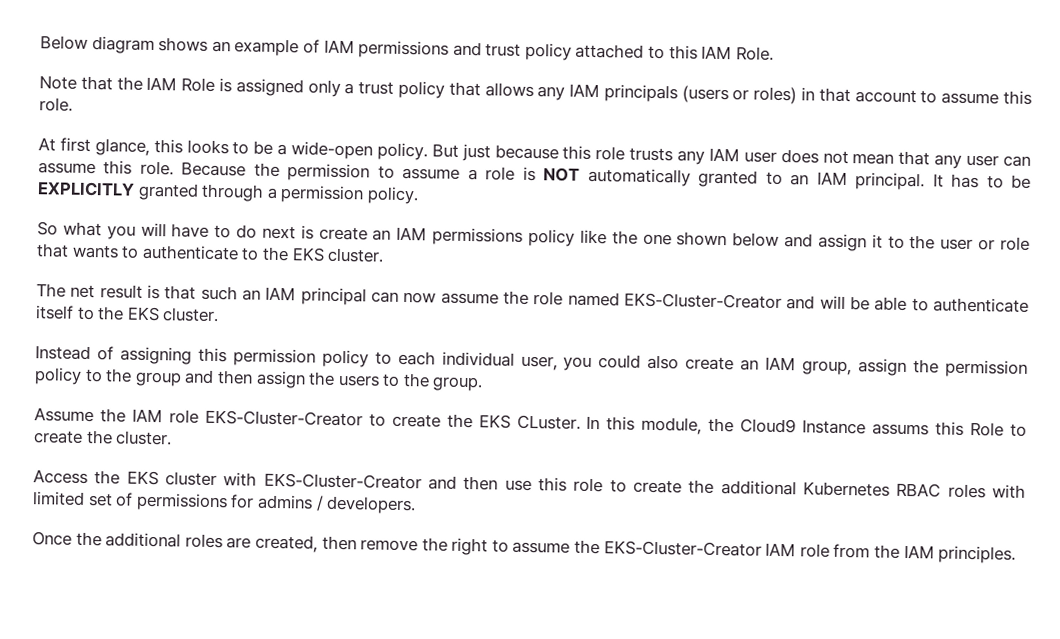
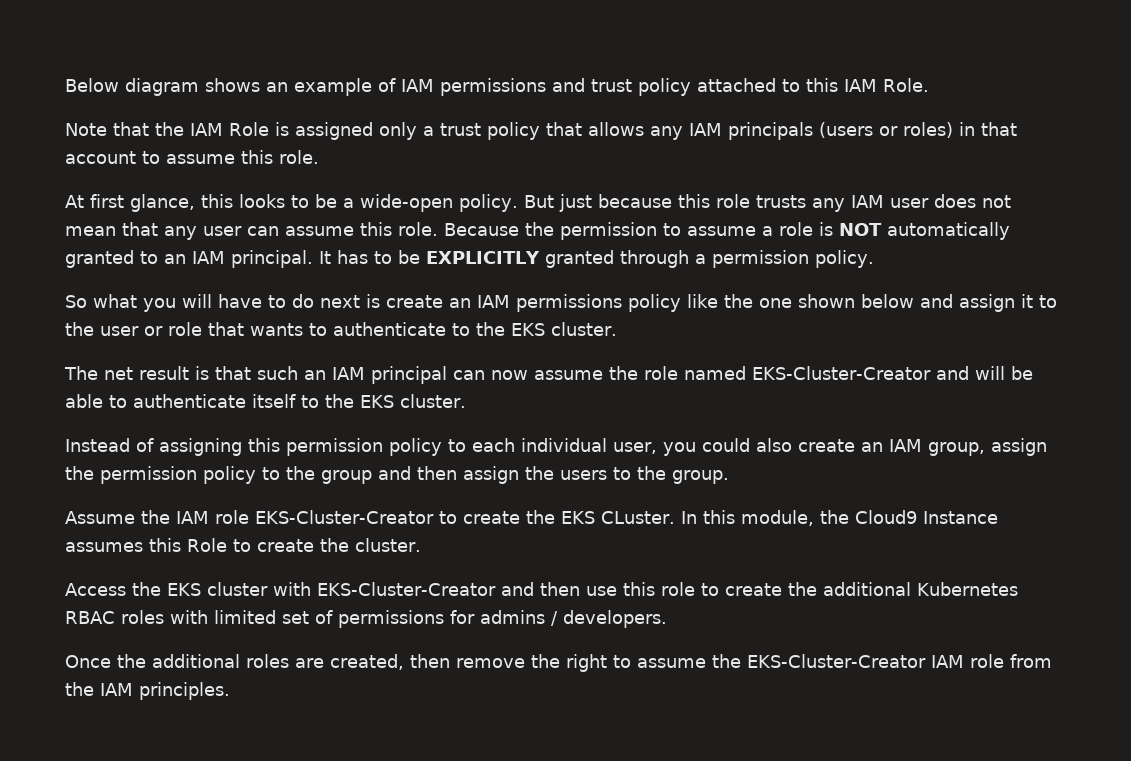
[872,423,930,436] assums -> [65,542,143,552] assumes

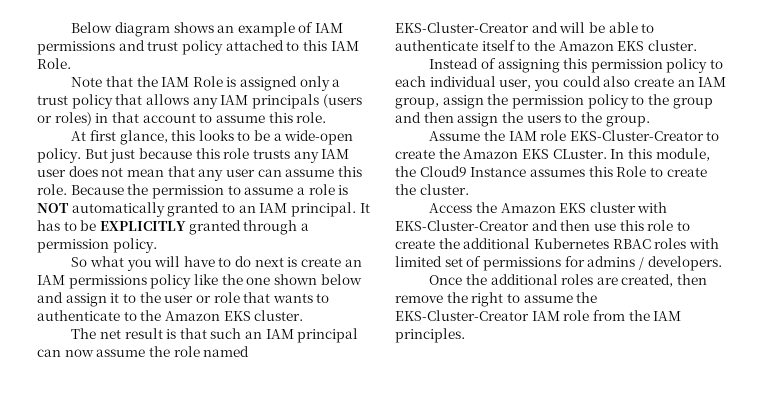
(505, 329) none -> [164,311,220,321] Amazon
(354, 401) none -> [558,41,614,51] Amazon
(555, 517) none -> [463,149,519,159] Amazon
(161, 589) none -> [500,203,556,213] Amazon

